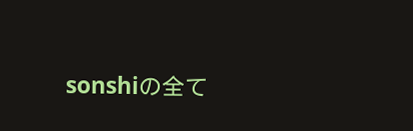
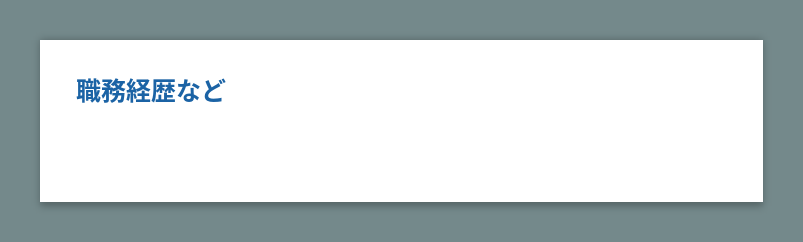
[65,75,208,98] sonshiの全て -> [76,78,226,103] 職務経歴など

